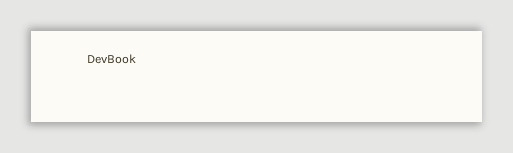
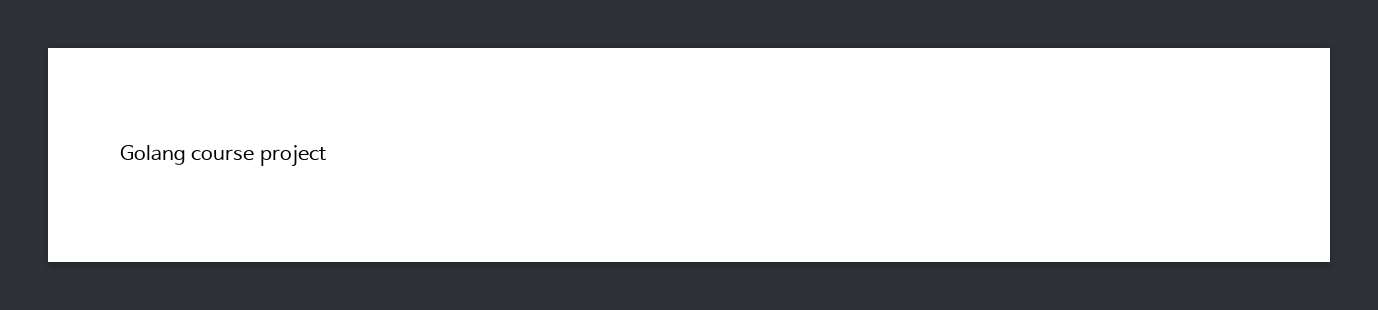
[87,54,136,64] DevBook -> [120,145,326,167] Golang course project

